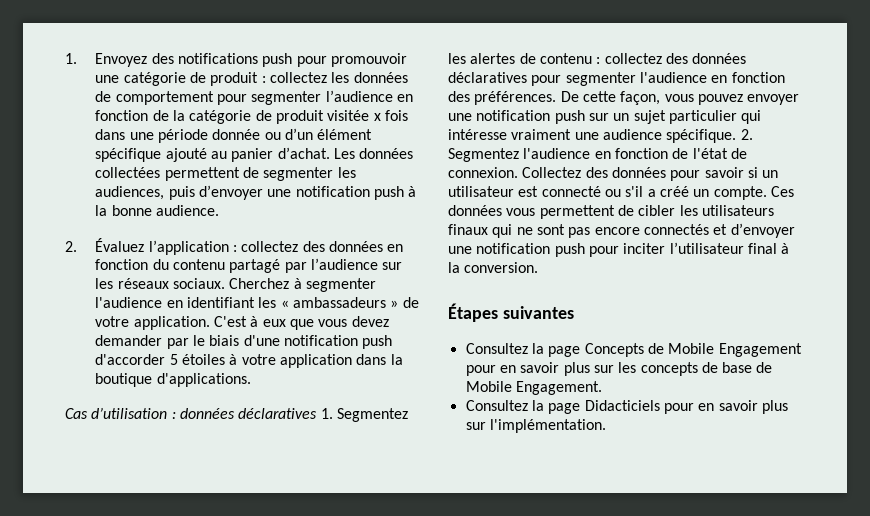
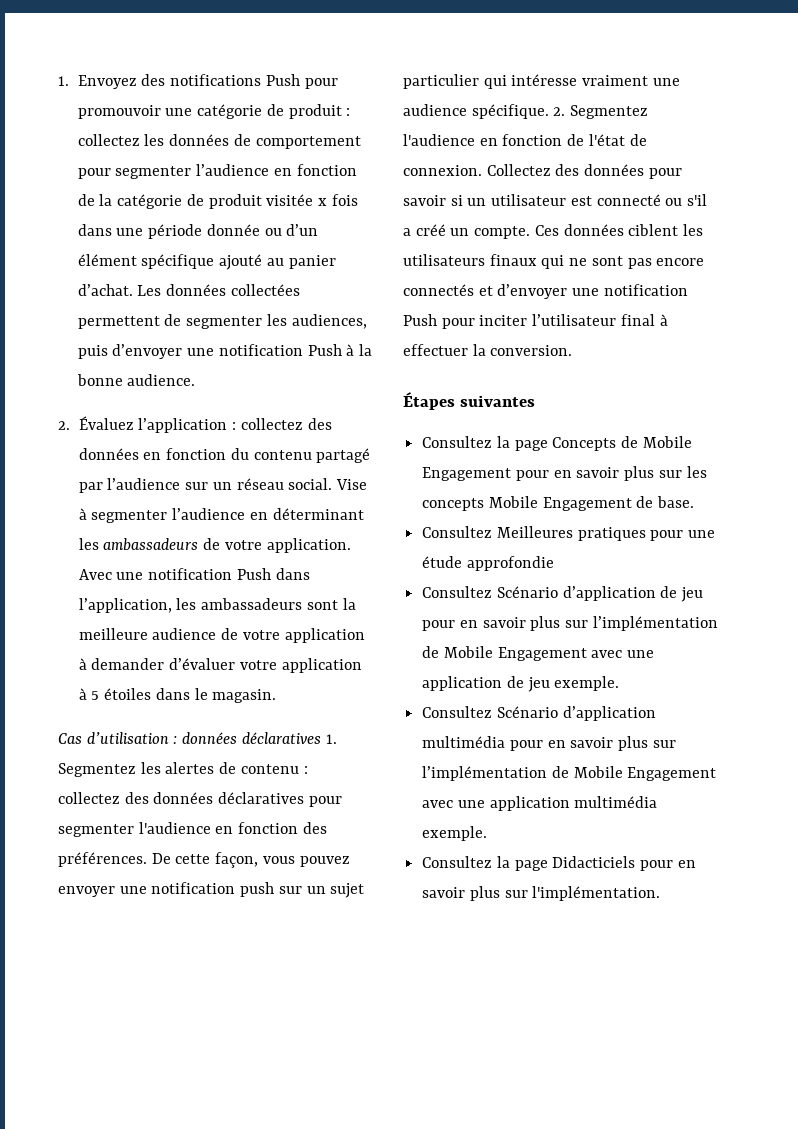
[262,53,293,67] push -> [265,74,300,86] Push
[373,186,404,200] push -> [307,344,342,356] Push
[95,278,376,292] [95,297,419,308] [95,316,389,330] [95,335,393,349] [95,354,403,368] [95,373,251,387] les réseaux sociaux. Cherchez à segmenter l'audience en identifiant les « ambassadeurs » de votre application. C'est à eux que vous devez demander par le biais d'une notification push d'accorder 5 étoiles à votre application dans la boutique d'applications. -> [212,478,368,490] [78,508,364,523] [78,538,351,553] [78,568,310,580] [78,598,356,613] [78,628,365,643] [78,658,362,673] [78,688,277,703] un réseau social. Vise à segmenter l’audience en déterminant les ambassadeurs de votre application. Avec une notification Push dans l’application, les ambassadeurs sont la meilleure audience de votre application à demander d’évaluer votre application à 5 étoiles dans le magasin.
[506,205,676,219] vous permettent de cibler -> [628,224,679,236] ciblent
[554,243,585,257] push -> [403,314,437,326] Push
(790, 248) none -> [403,344,468,356] effectuer
[701,362,773,373] [465,381,602,395] de base de Mobile Engagement. -> [488,496,695,511] [422,526,716,541] [422,556,554,571] [422,586,704,602] [422,616,718,631] [422,646,655,661] [422,676,620,692] [422,706,656,721] [422,736,676,751] [422,766,717,781] [422,796,658,811] [422,826,488,841] Mobile Engagement de base. // Consultez Meilleures pratiques pour une étude approfondie // Consultez Scénario d’application de jeu pour en savoir plus sur l’implémentation de Mobile Engagement avec une application de jeu exemple. // Consultez Scénario d’application multimédia pour en savoir plus sur l’implémentation de Mobile Engagement avec une application multimédia exemple.

